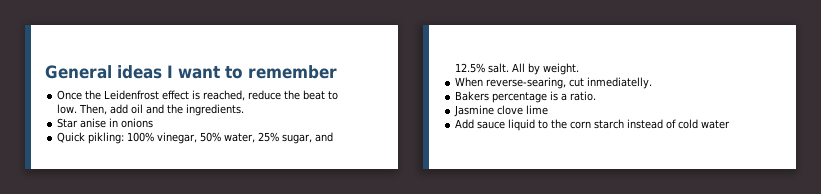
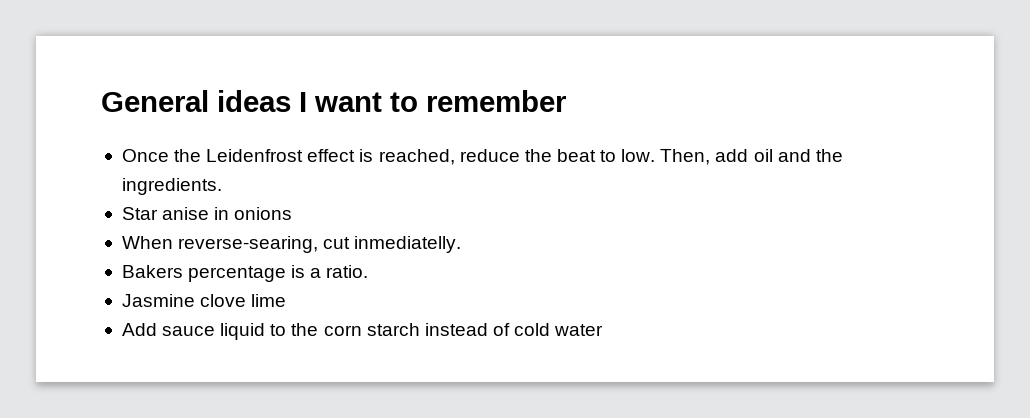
[57,132,334,144] [455,63,580,75] // Quick pikling: 100% vinegar, 50% water, 25% sugar, and 12.5% salt. All by weight. -> (293, 213) none

